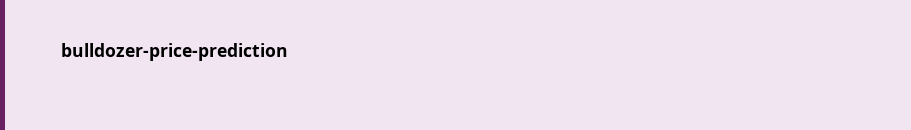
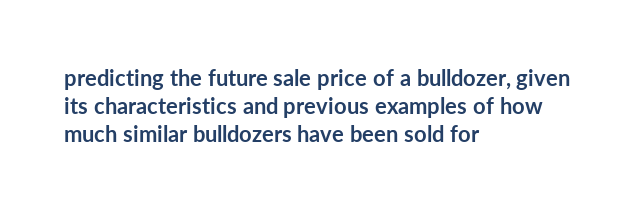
[61,43,288,61] bulldozer-price-prediction -> [64,69,571,90] [64,97,543,118] [64,125,480,142] predicting the future sale price of a bulldozer, given its characteristics and previous examples of how much similar bulldozers have been sold for

